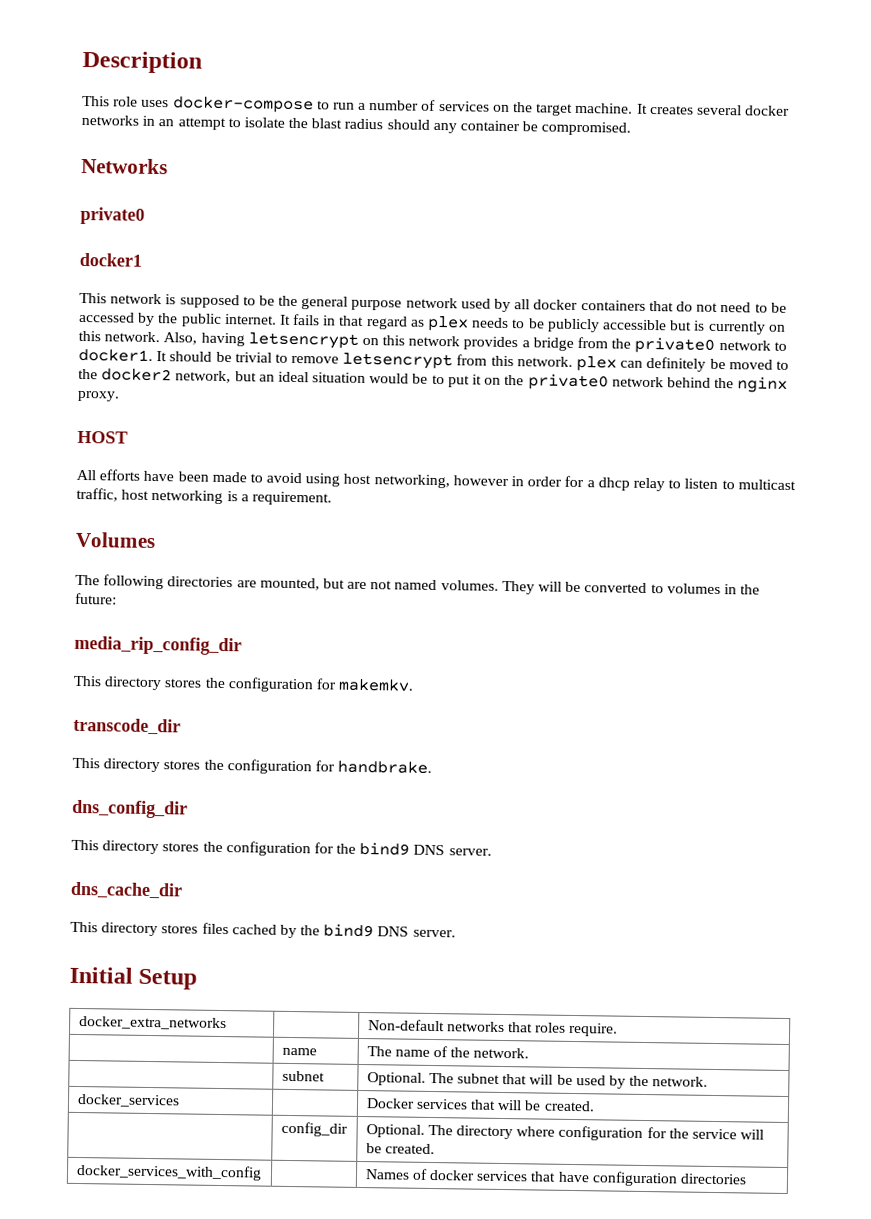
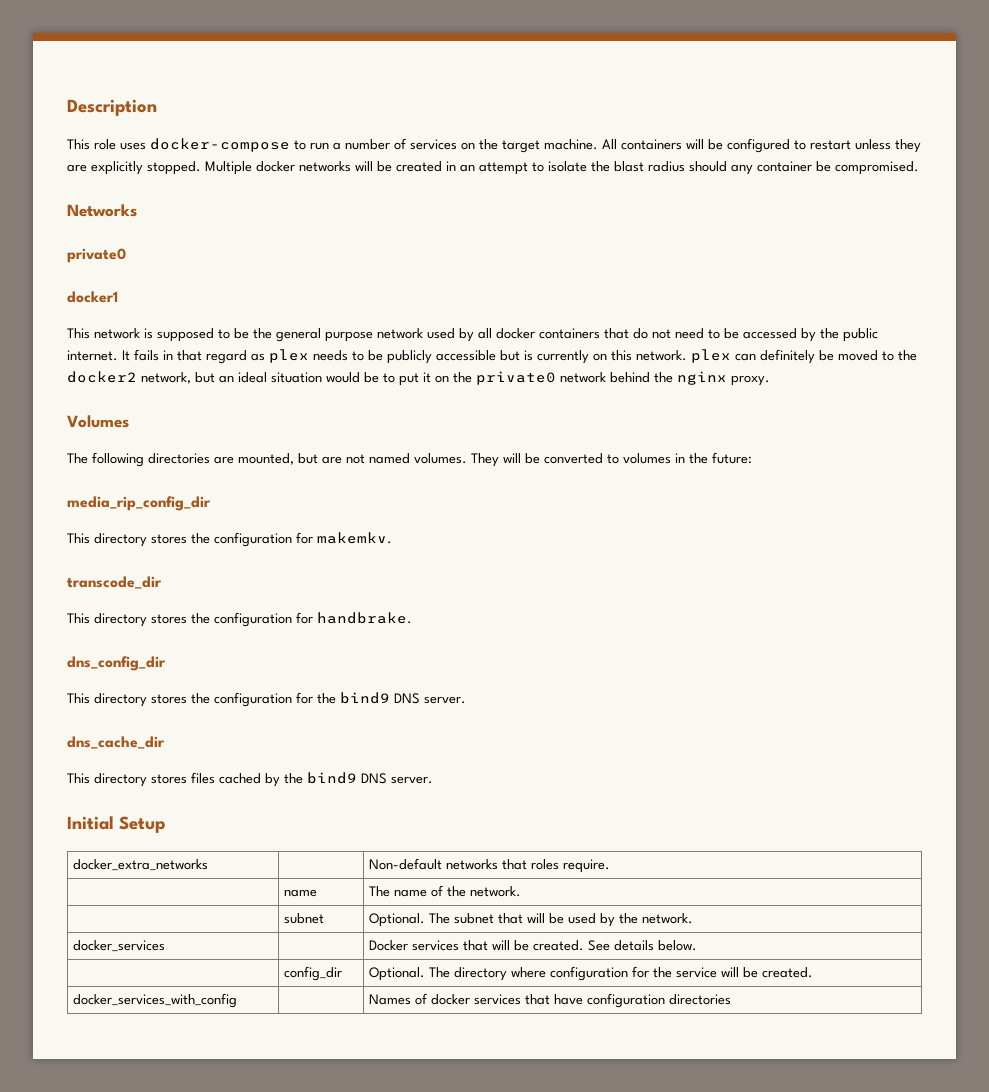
[636,103,791,116] [81,114,139,126] It creates several docker networks -> [602,138,921,153] [67,161,442,175] All containers will be configured to restart unless they are explicitly stopped. Multiple docker networks will be created
[163,332,787,354] [78,348,573,370] Also, having letsencrypt on this network provides a bridge from the private0 network to docker1. It should be trivial to remove letsencrypt from this network. -> (687, 355) none
[77,430,128,444] [76,469,796,492] [76,487,332,506] // HOST // All efforts have been made to avoid using host networking, however in order for a dhcp relay to listen to multicast traffic, host networking is a requirement. -> (770, 380) none
(595, 1106) none -> [588,940,698,951] See details below.

